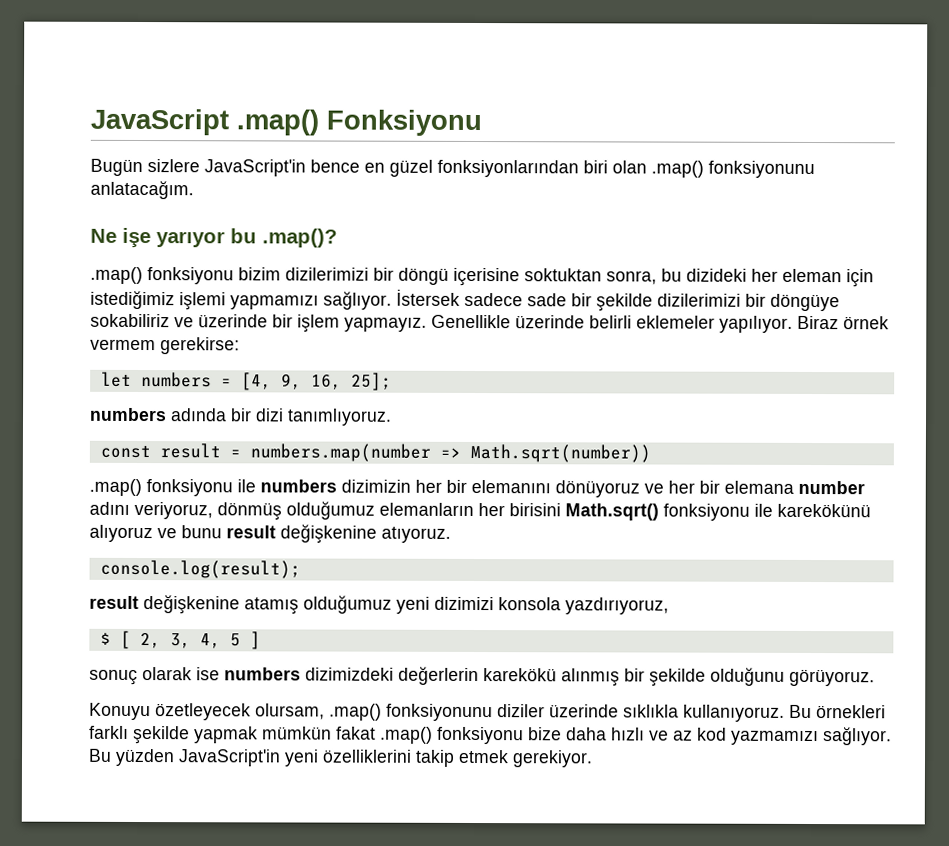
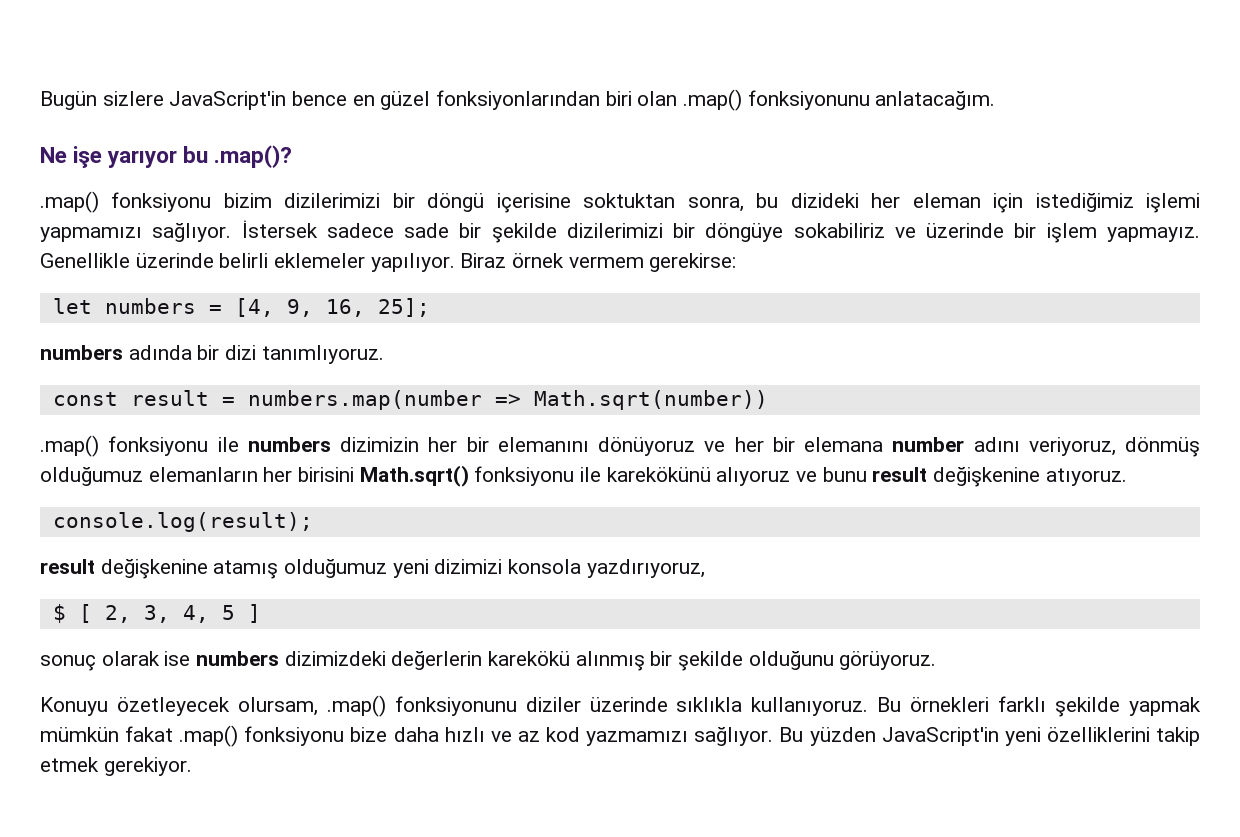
[90,108,482,137] JavaScript .map() Fonksiyonu // -> (40, 100) none

